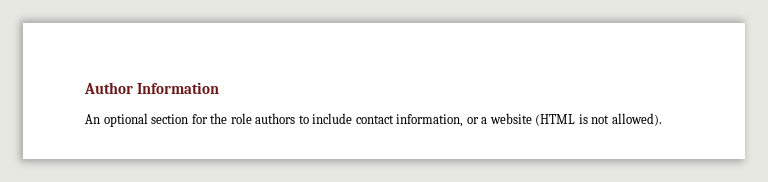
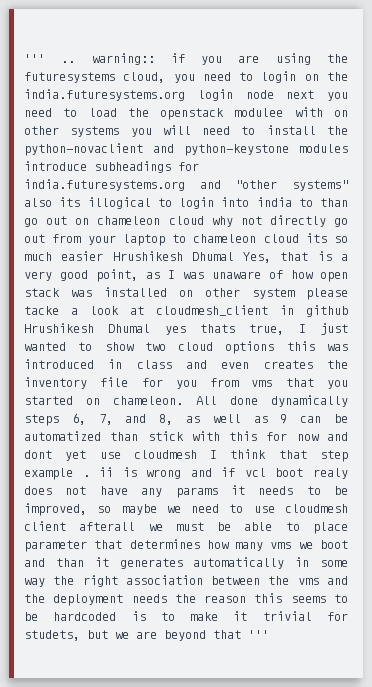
[84,82,219,94] [85,113,662,127] Author Information // An optional section for the role authors to include contact information, or a website (HTML is not allowed). -> [24,53,348,65] [24,71,348,83] [24,89,348,101] [24,107,348,120] [24,125,348,137] [24,143,348,156] [24,161,199,173] [24,179,348,191] [24,197,348,209] [24,215,348,227] [24,233,348,246] [24,251,348,263] [24,269,348,282] [24,287,348,300] [24,305,348,317] [24,323,348,335] [24,341,348,354] [24,359,348,369] [24,377,348,389] [24,395,348,407] [24,413,349,426] [24,431,348,441] [24,449,348,462] [24,467,348,480] [24,485,348,498] [24,503,348,516] [24,521,348,534] [24,539,348,552] [24,557,348,569] [24,575,348,587] [24,593,348,606] [24,611,348,621] [24,630,269,641] ''' .. warning:: if you are using the futuresystems cloud, you need to login on the india.futuresystems.org login node next you need to load the openstack modulee with on other systems you will need to install the python-novaclient and python-keystone modules introduce subheadings for india.futuresystems.org and "other systems" also its illogical to login into india to than go out on chameleon cloud why not directly go out from your laptop to chameleon cloud its so much easier Hrushikesh Dhumal Yes, that is a very good point, as I was unaware of how open stack was installed on other system please tacke a look at cloudmesh_client in github Hrushikesh Dhumal yes thats true, I just wanted to show two cloud options this was introduced in class and even creates the inventory file for you from vms that you started on chameleon. All done dynamically steps 6, 7, and 8, as well as 9 can be automatized than stick with this for now and dont yet use cloudmesh I think that step example . ii is wrong and if vcl boot realy does not have any params it needs to be improved, so maybe we need to use cloudmesh client afterall we must be able to place parameter that determines how many vms we boot and than it generates automatically in some way the right association between the vms and the deployment needs the reason this seems to be hardcoded is to make it trivial for studets, but we are beyond that '''

